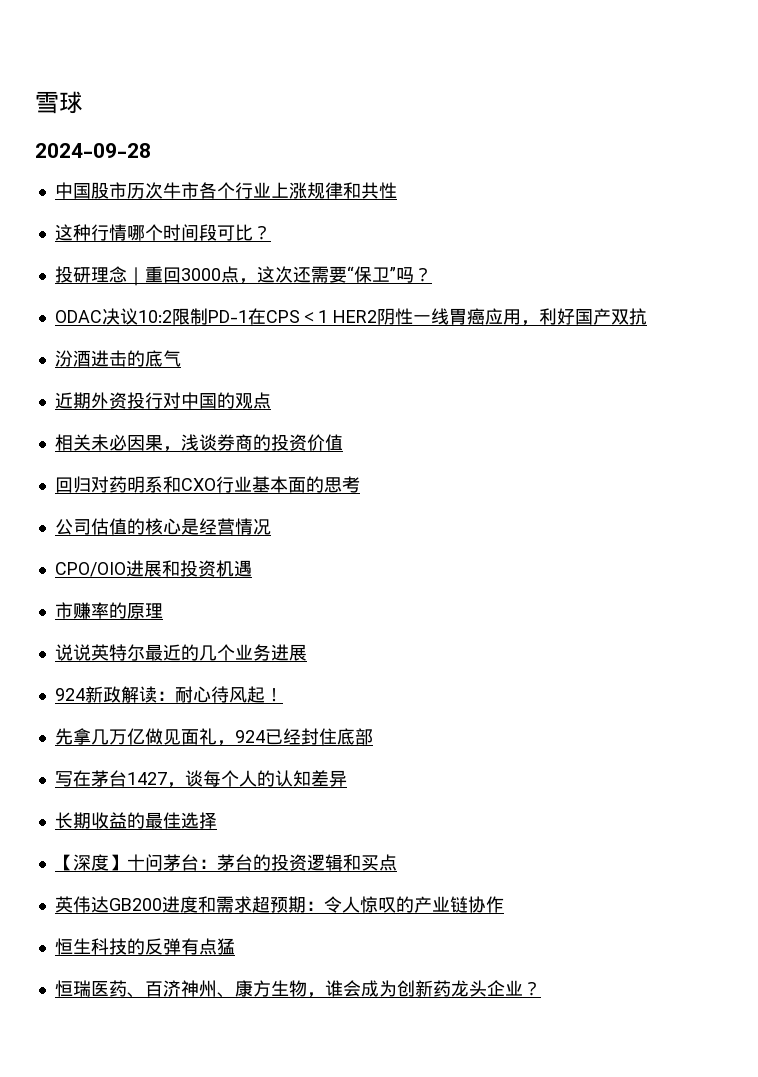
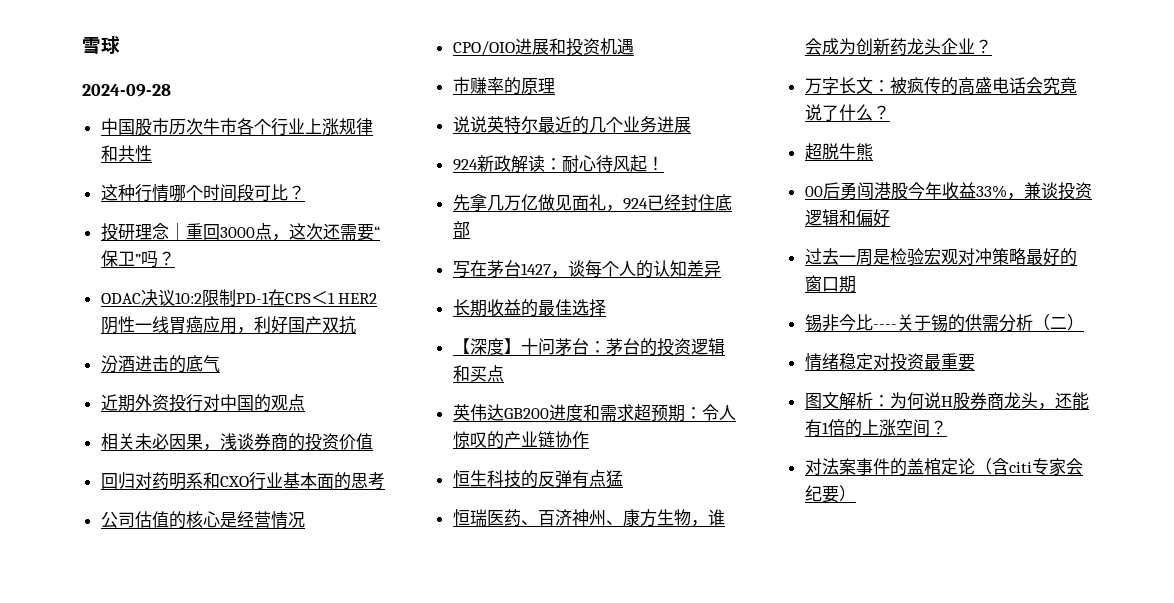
(541, 988) none -> [804,77,1077,95] [804,104,890,121] [804,143,873,160] [804,182,1092,200] [804,209,890,227] [804,248,1077,266] [804,275,856,293] [804,314,1084,332] [804,353,975,371] [804,392,1089,410] [804,419,947,437] [804,458,1083,476] [804,485,856,503] // 万字长文：被疯传的高盛电话会究竟说了什么？ // 超脱牛熊 // 00后勇闯港股今年收益33%，兼谈投资逻辑和偏好 // 过去一周是检验宏观对冲策略最好的窗口期 // 锡非今比----关于锡的供需分析（二） // 情绪稳定对投资最重要 // 图文解析：为何说H股券商龙头，还能有1倍的上涨空间？ // 对法案事件的盖棺定论（含citi专家会纪要）

